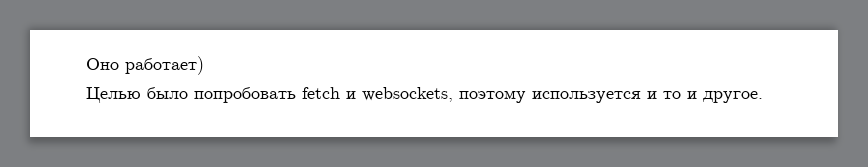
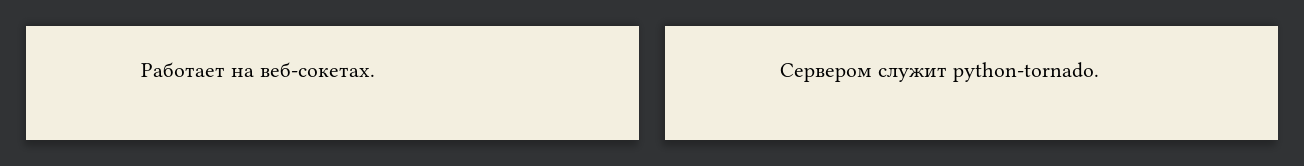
[86,56,204,75] [86,87,763,103] Оно работает) // Целью было попробовать fetch и websockets, поэтому используется и то и другое. -> [141,62,375,77] [780,62,1099,82] Работает на веб-сокетах. // Сервером служит python-tornado.

